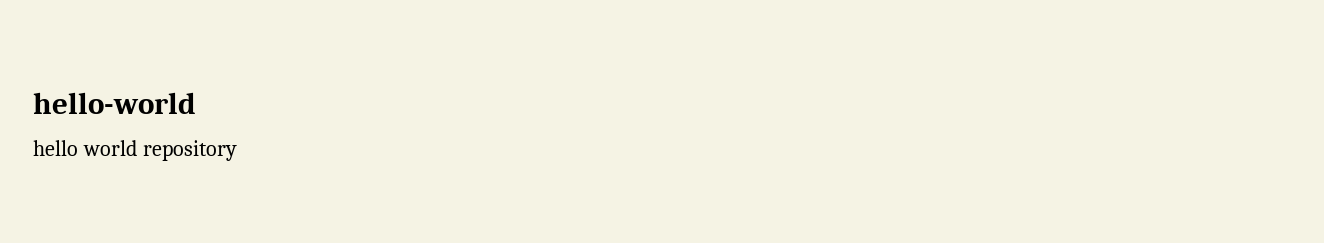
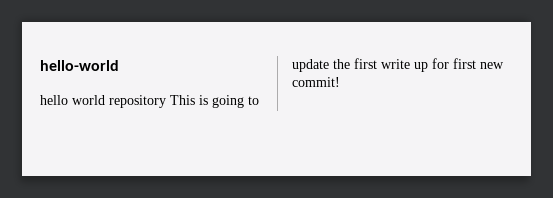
(237, 150) none -> [170,95,259,108] [292,58,504,72] [292,77,340,87] This is going to update the first write up for first new commit!

